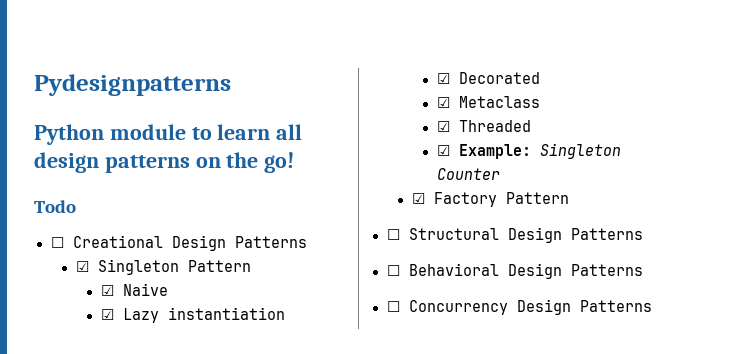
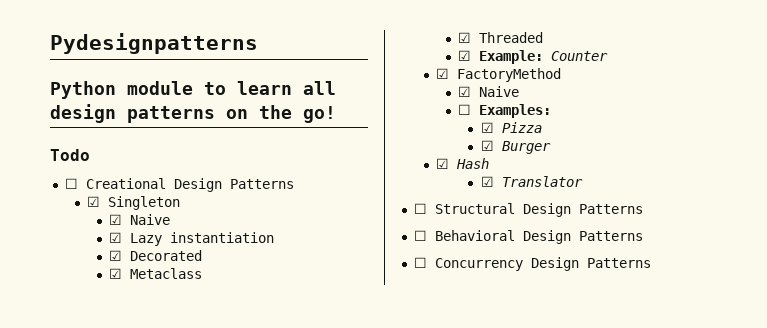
[187,260,251,272] Pattern -> (181, 203) none
[539,143,621,159] Singleton -> (544, 57) none
[433,192,569,207] Factory Pattern -> [457,68,562,82] [458,86,520,97] [458,104,552,118] [480,122,542,133] [480,140,551,154] [436,158,490,169] [480,176,583,187] FactoryMethod // ☑ Naive // ☐ Examples: // ☑ Pizza // ☑ Burger // ☑ Hash // ☑ Translator

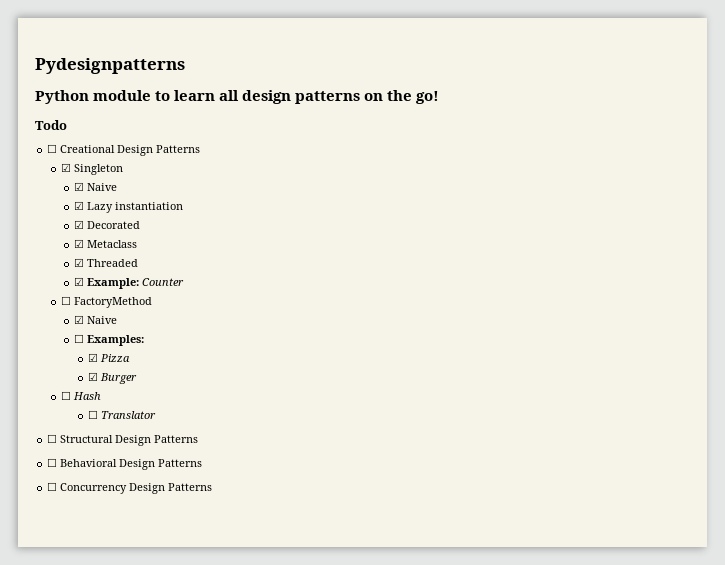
[436,68,450,79] ☑ -> [60,296,71,305] ☐
[436,158,450,169] ☑ -> [60,391,71,400] ☐
[480,176,494,187] ☑ -> [87,410,98,419] ☐

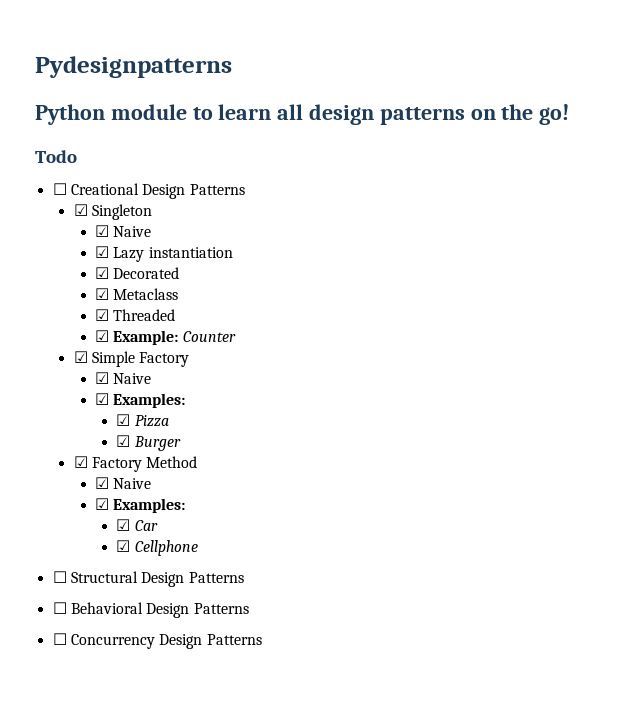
[60,296,152,308] [74,315,118,324] [74,334,85,343] ☐ FactoryMethod // ☑ Naive // ☐ -> [73,351,190,367] [95,372,152,384] [95,393,110,405] ☑ Simple Factory // ☑ Naive // ☑
[60,391,101,400] [87,410,156,419] ☐ Hash // ☐ Translator -> [73,456,198,472] [95,477,152,489] [95,498,186,513] [116,519,158,531] [116,540,198,556] ☑ Factory Method // ☑ Naive // ☑ Examples: // ☑ Car // ☑ Cellphone

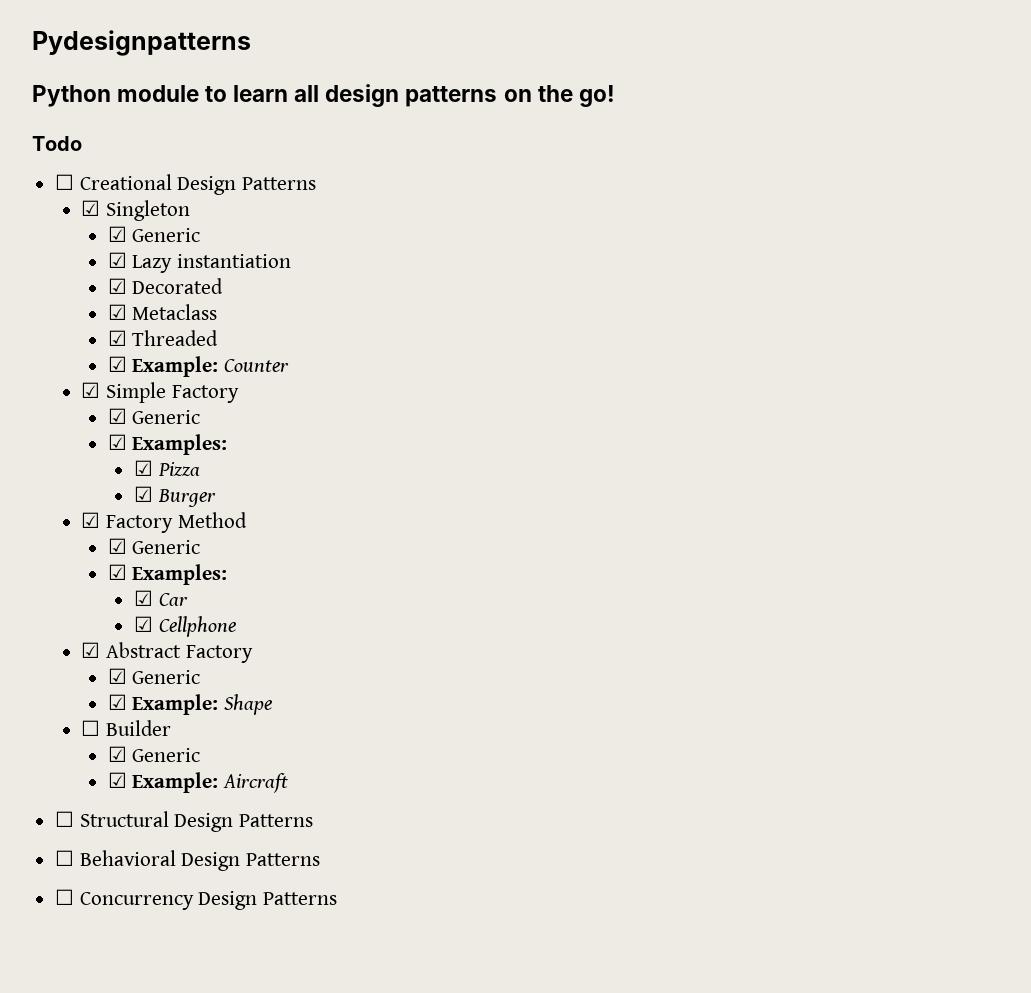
[113,226,152,237] Naive -> [132,228,201,242] Generic
[113,373,152,384] Naive -> [132,410,201,424] Generic
[113,478,152,489] Naive -> [132,540,201,554] Generic
(198, 548) none -> [81,642,253,663] [107,668,201,684] [107,694,273,715] [81,720,172,736] [107,746,201,762] [107,772,289,793] // ☑ Abstract Factory // ☑ Generic // ☑ Example: Shape // ☐ Builder // ☑ Generic // ☑ Example: Aircraft

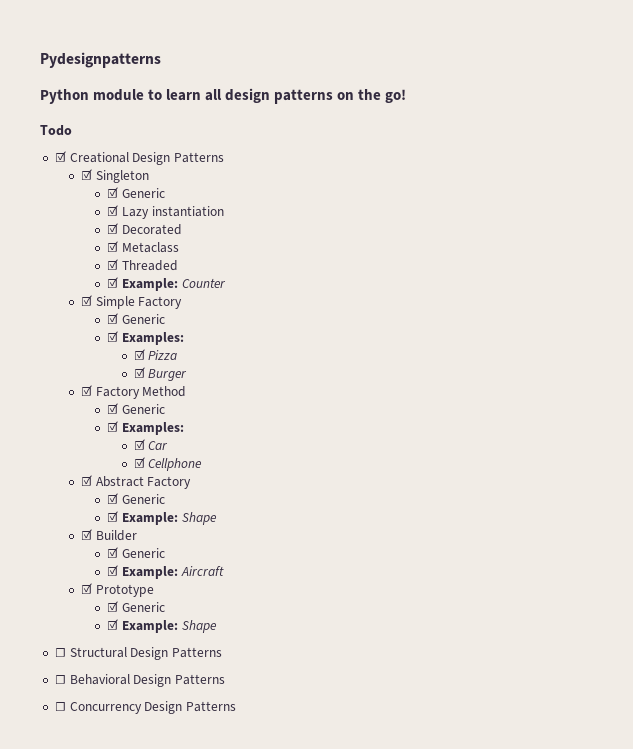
[55,174,75,190] ☐ -> [54,151,66,162] ☑
[81,720,101,736] ☐ -> [81,529,93,540] ☑
(289, 783) none -> [81,583,154,597] [107,601,166,612] [107,619,217,633] // ☑ Prototype // ☑ Generic // ☑ Example: Shape

